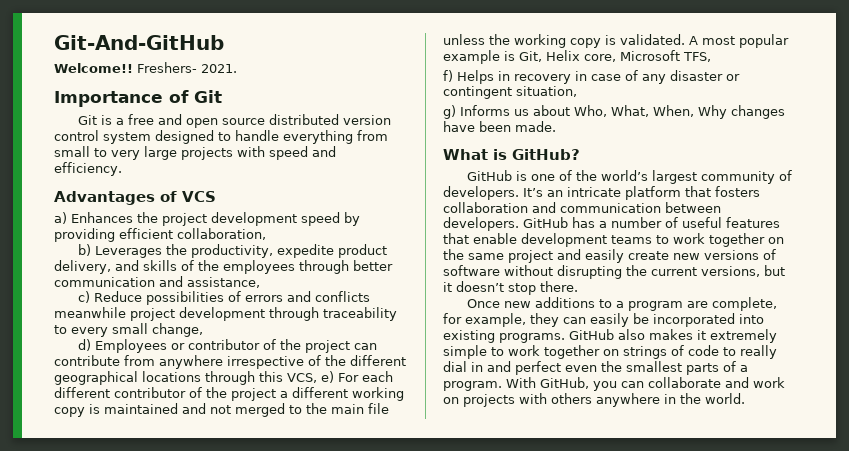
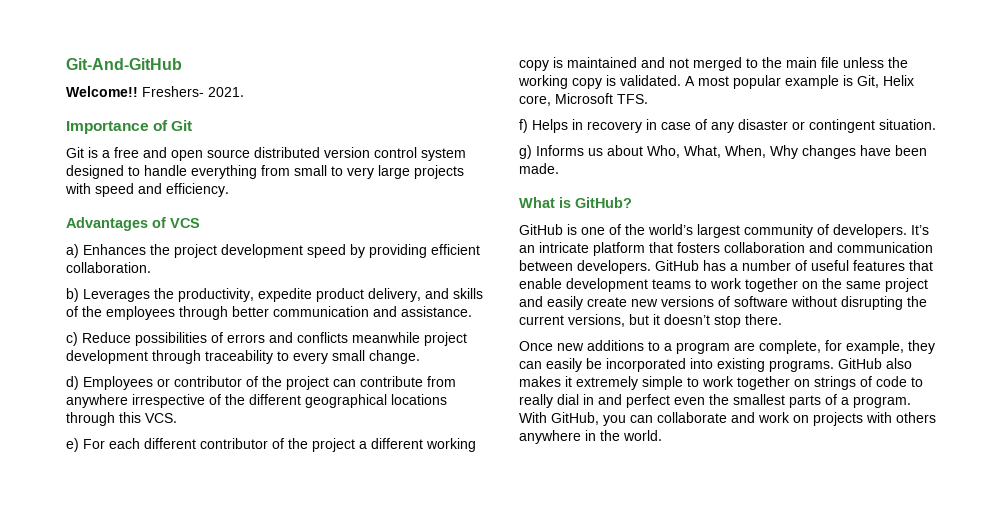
[177,228,266,240] collaboration, -> [66,262,151,273] collaboration.
[187,277,260,288] assistance, -> [401,306,472,317] assistance.
[152,323,203,337] change, -> [369,350,420,364] change.
[287,373,317,383] VCS, -> [145,413,177,423] VCS. //
[683,52,711,62] TFS, -> [617,94,648,104] TFS.
[516,86,577,97] situation, -> [879,119,936,130] situation.

